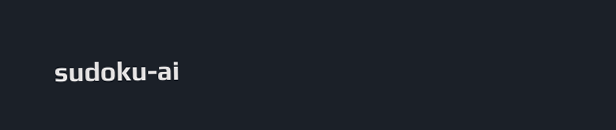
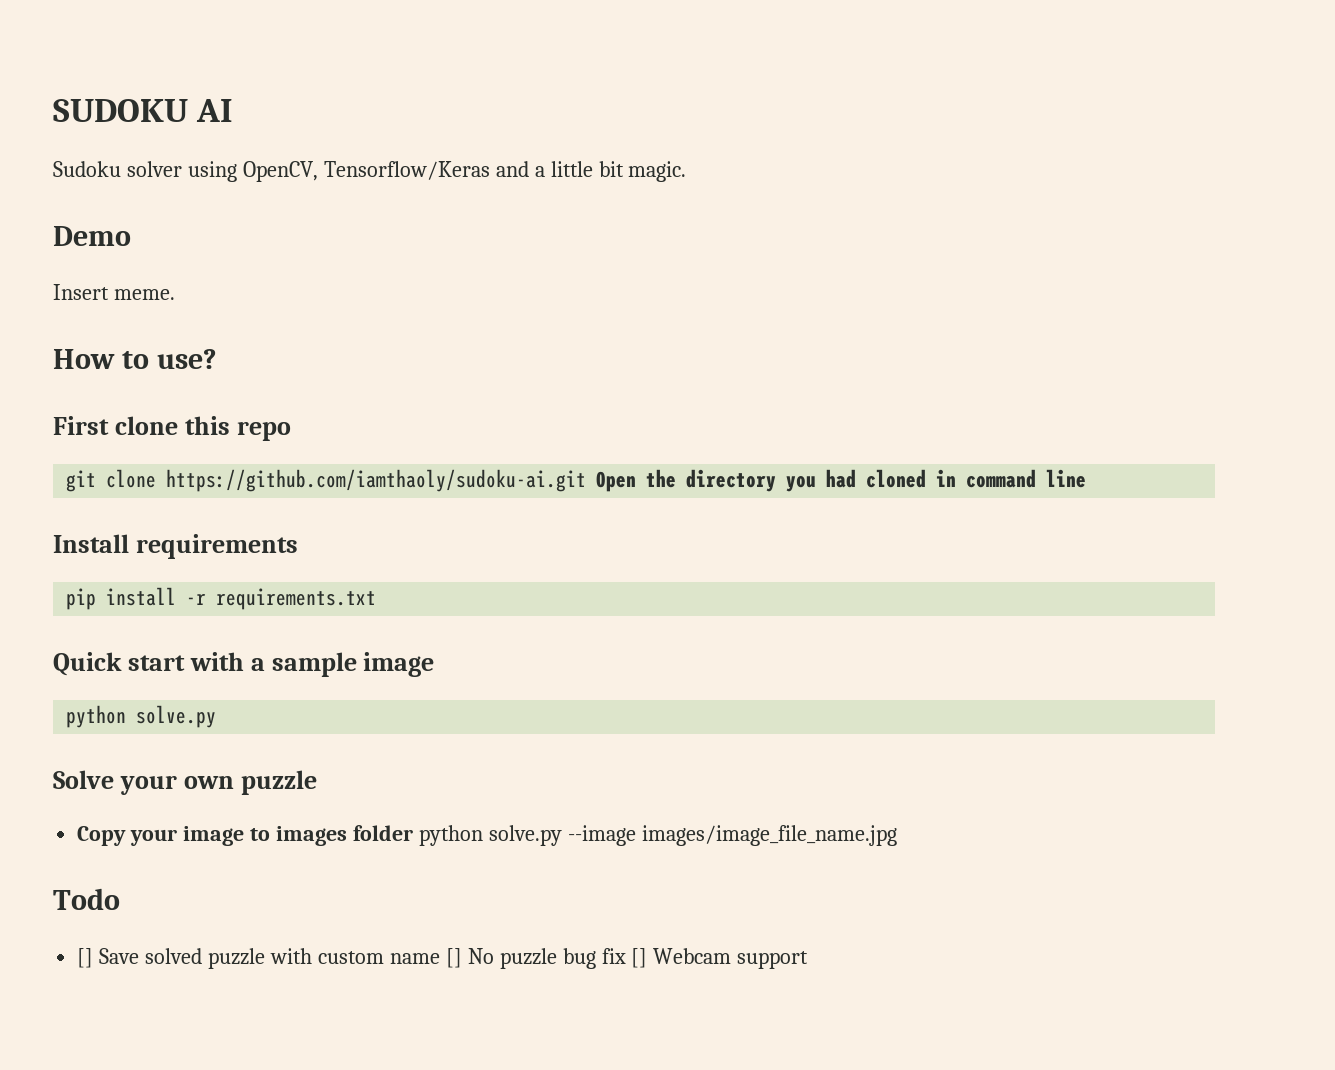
[53,60,181,83] sudoku-ai -> [53,99,234,122] [53,161,687,182] [53,226,131,246] [53,284,175,300] [53,349,217,369] [53,416,291,441] [66,469,1087,492] [53,534,298,559] [66,587,377,610] [53,652,435,677] [66,705,217,728] [53,770,317,795] [77,825,897,846] [53,888,120,910] [77,948,809,969] SUDOKU AI // Sudoku solver using OpenCV, Tensorflow/Keras and a little bit magic. // Demo // Insert meme. // How to use? // First clone this repo // git clone https://github.com/iamthaoly/sudoku-ai.git Open the directory you had cloned in command line // Install requirements // pip install -r requirements.txt // Quick start with a sample image // python solve.py // Solve your own puzzle // Copy your image to images folder python solve.py --image images/image_file_name.jpg // Todo // [] Save solved puzzle with custom name [] No puzzle bug fix [] Webcam support

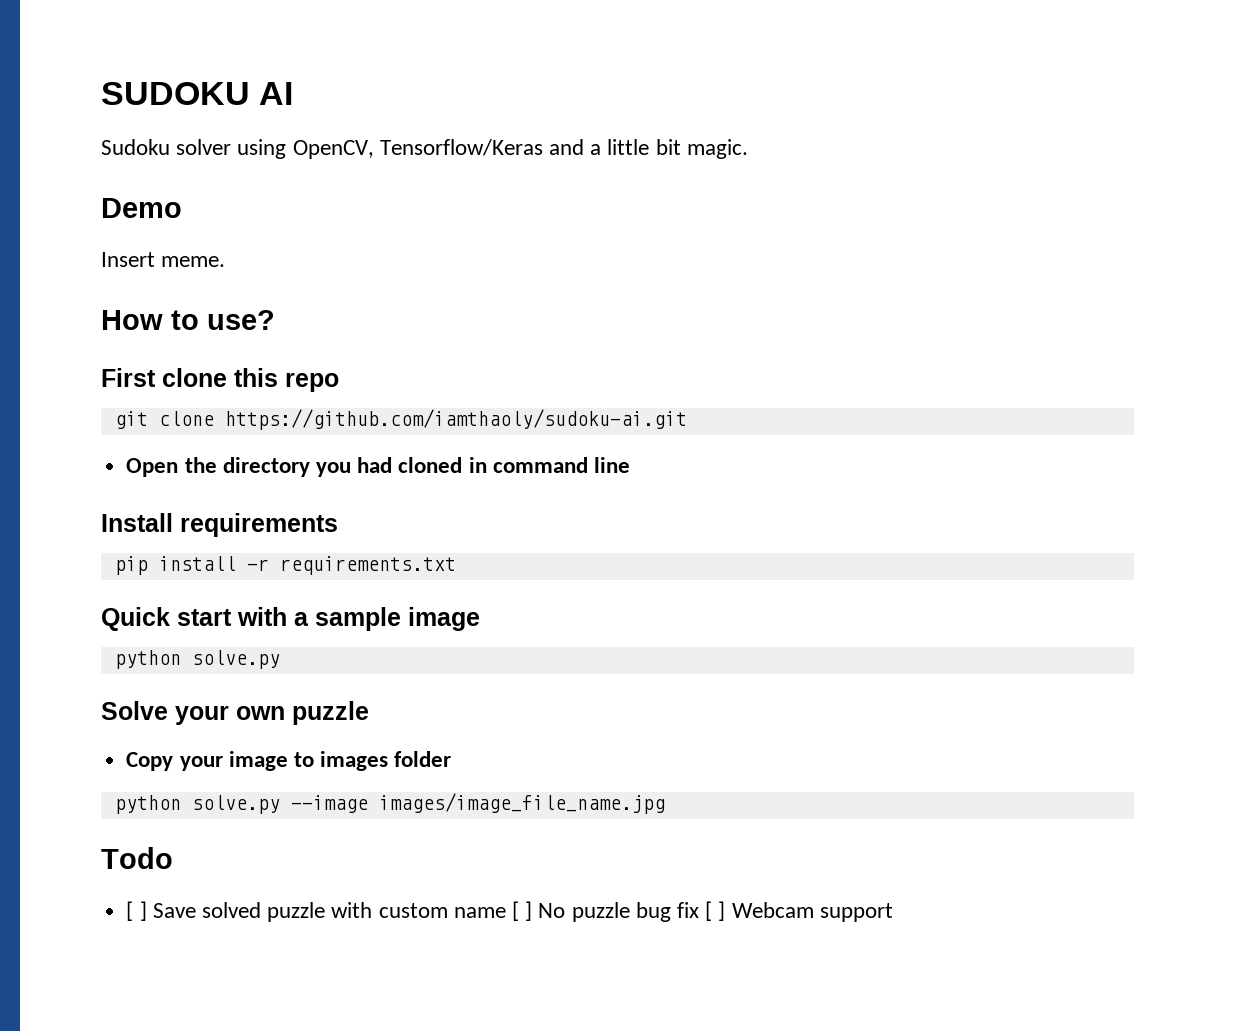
(587, 480) none -> (687, 419) //
(413, 833) none -> (452, 759) //
[77,948,94,968] [] -> [126,901,147,921] [ ]
[445,948,462,968] [] -> [511,901,533,921] [ ]
[631,948,648,968] [] -> [705,901,726,921] [ ]

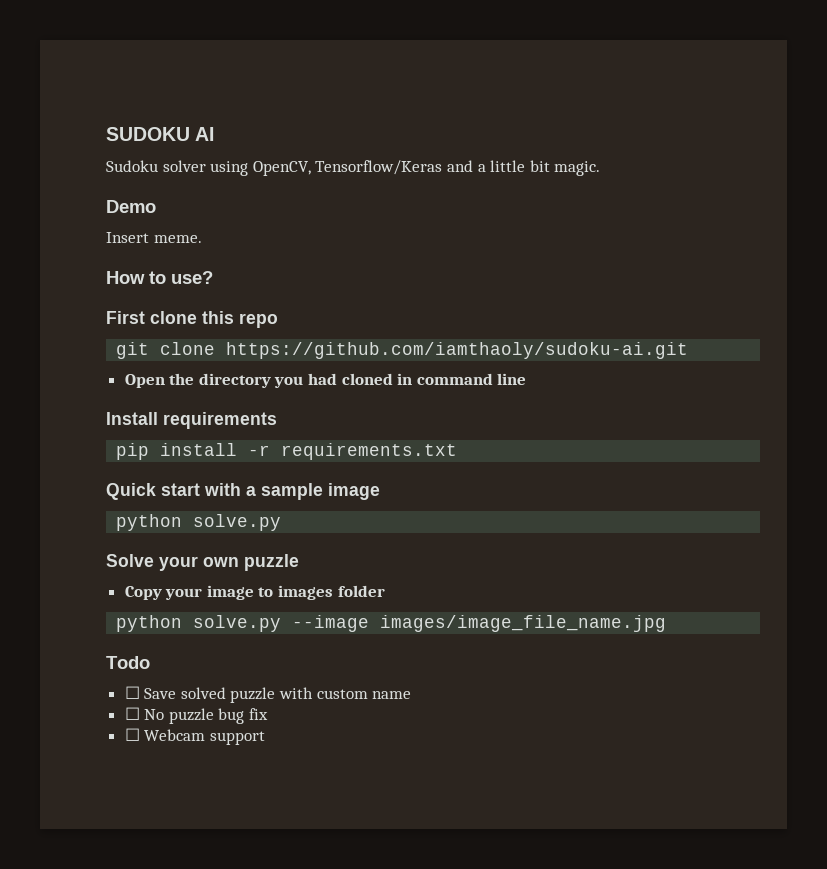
[126,901,147,921] [ ] -> [124,686,140,699] ☐
[511,901,533,921] [ ] -> [124,707,140,720] // ☐
[705,901,726,921] [ ] -> [124,728,140,741] // ☐

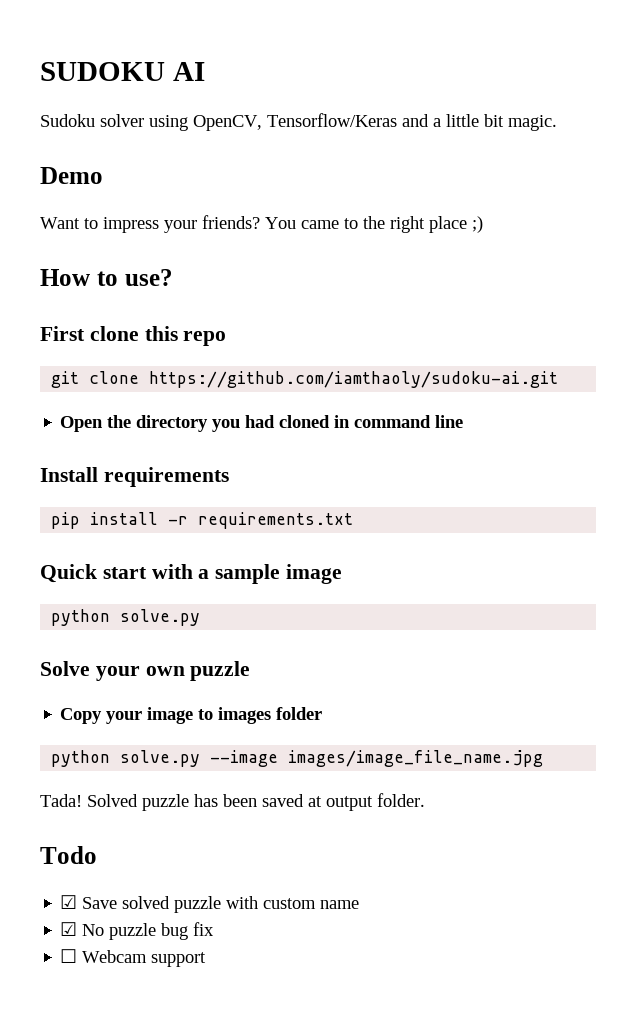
[106,232,202,243] Insert meme. -> [40,215,483,233] Want to impress your friends? You came to the right place ;)
(667, 623) none -> [40,793,425,811] // Tada! Solved puzzle has been saved at output folder.
[124,686,140,699] ☐ -> [60,895,78,909] ☑
[124,707,140,720] ☐ -> [60,922,78,936] ☑

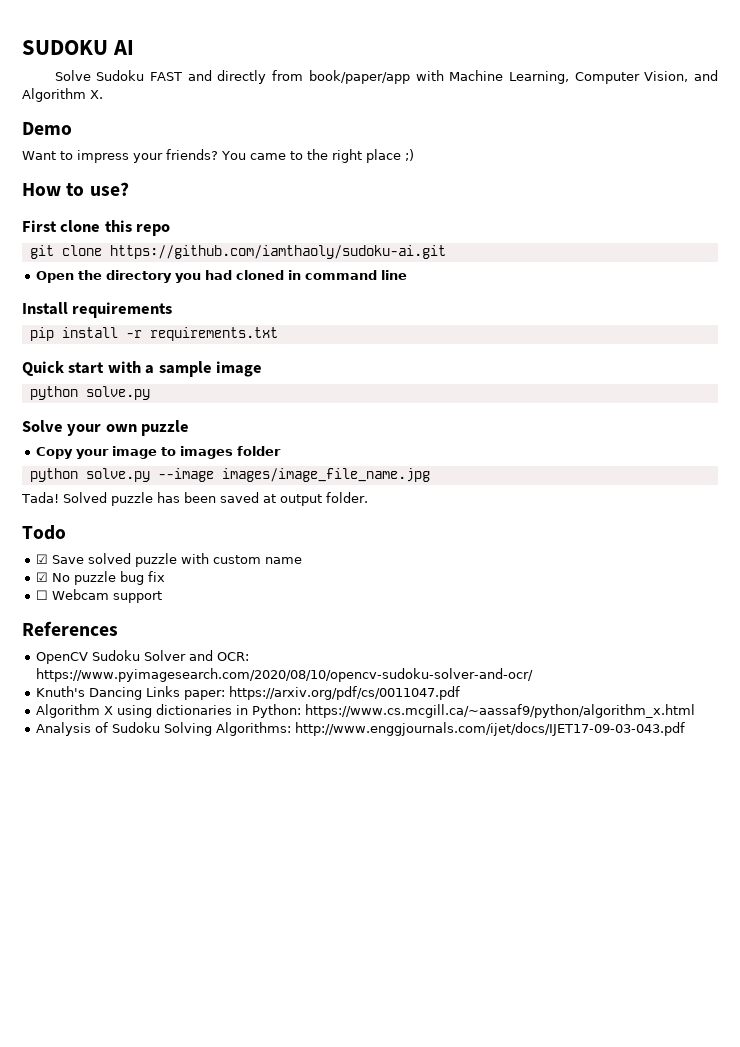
[40,113,557,131] Sudoku solver using OpenCV, Tensorflow/Keras and a little bit magic. -> [54,70,719,84] [22,88,103,102] Solve Sudoku FAST and directly from book/paper/app with Machine Learning, Computer Vision, and Algorithm X.
(207, 959) none -> [22,621,118,636] [36,650,250,664] [36,668,534,682] [36,686,461,700] [36,704,696,718] [36,722,686,736] // References // OpenCV Sudoku Solver and OCR: https://www.pyimagesearch.com/2020/08/10/opencv-sudoku-solver-and-ocr/ // Knuth's Dancing Links paper: https://arxiv.org/pdf/cs/0011047.pdf // Algorithm X using dictionaries in Python: https://www.cs.mcgill.ca/~aassaf9/python/algorithm_x.html // Analysis of Sudoku Solving Algorithms: http://www.enggjournals.com/ijet/docs/IJET17-09-03-043.pdf

